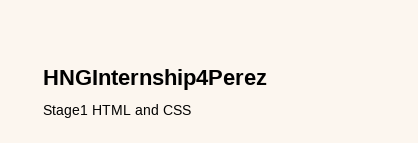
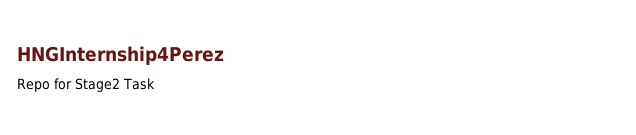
[43,104,191,118] Stage1 HTML and CSS -> [17,78,155,92] Repo for Stage2 Task

